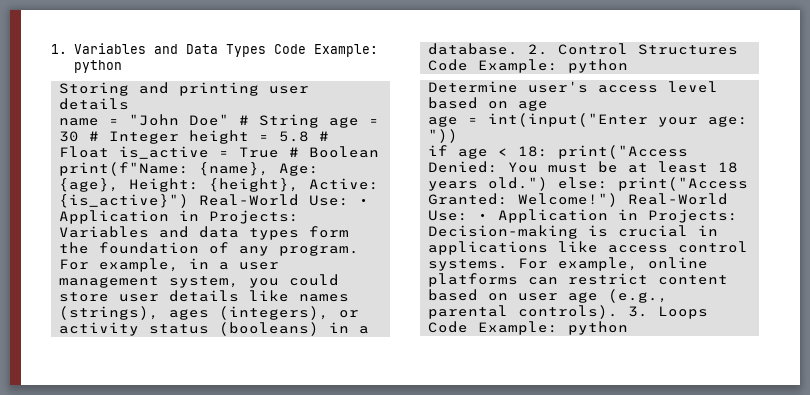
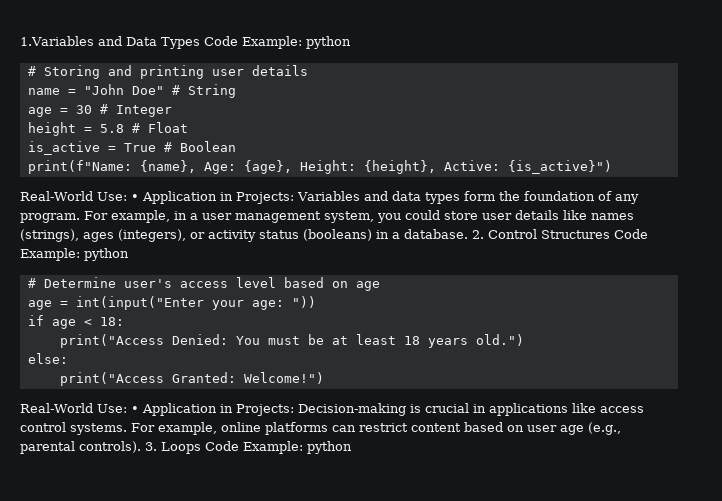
[51,43,146,54] 1. Variables -> [20,36,94,46] 1.Variables
(122, 66) none -> [27,66,36,76] #
(319, 121) none -> (236, 91) //
(179, 137) none -> (172, 111) //
(109, 152) none -> (188, 127) //
(189, 201) none -> (612, 167) //
(628, 66) none -> [27,278,36,288] #
(548, 151) none -> (124, 321) //
(548, 184) none -> (524, 340) //
(608, 183) none -> (68, 358) //
(618, 200) none -> (324, 378) //

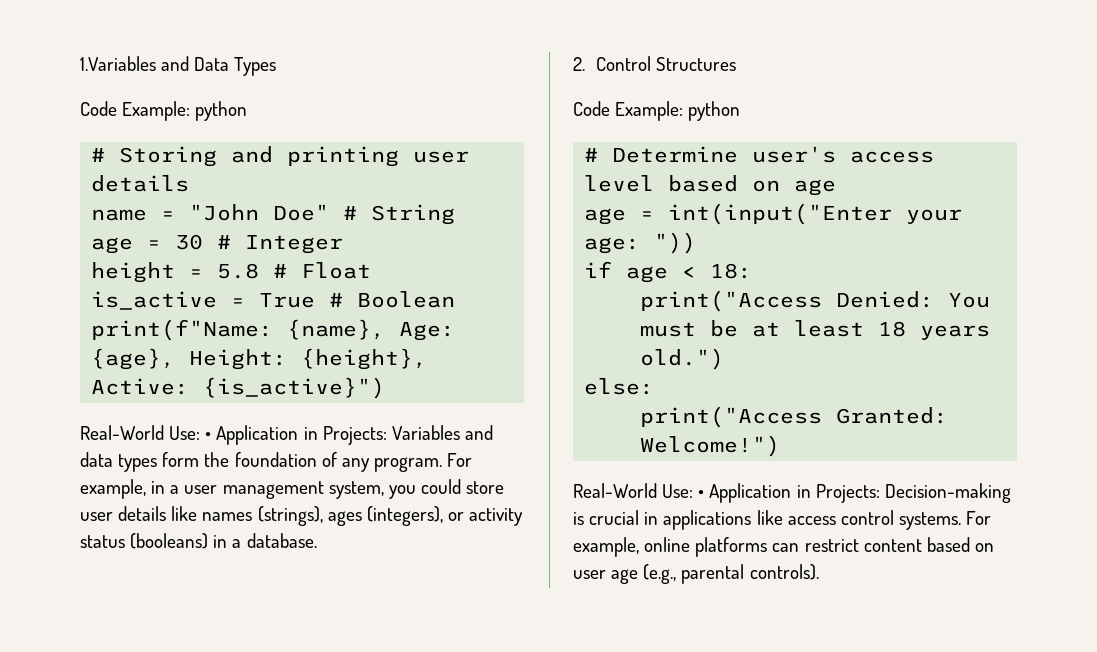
(200, 43) none -> (277, 66) //
(468, 234) none -> (317, 540) //
(610, 234) none -> (737, 64) //
[145,441,352,454] 3. Loops Code Example: python -> (819, 572) none

